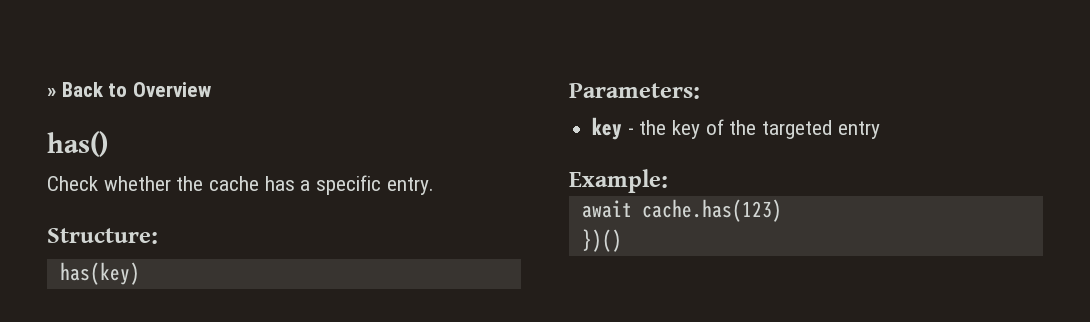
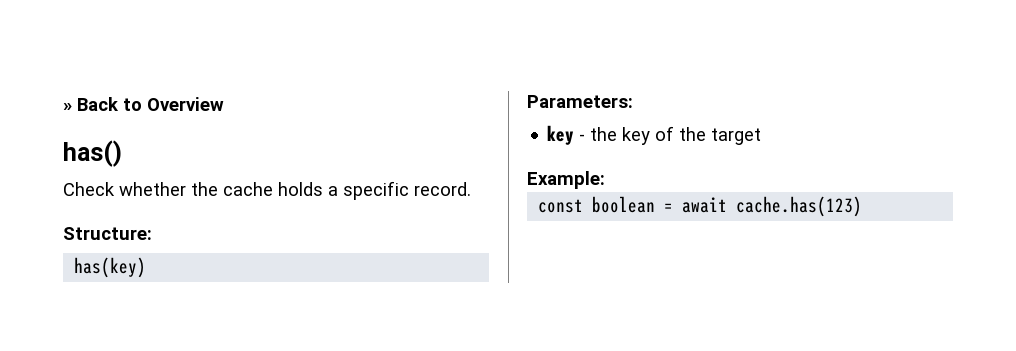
[264,176,295,191] has -> [278,182,323,196] holds
[386,177,434,195] entry. -> [414,182,471,196] record.
[762,120,880,139] targeted entry -> [711,128,762,145] target
(668, 181) none -> [538,196,674,213] const boolean =
[581,229,622,252] // })() -> (863, 206) none

